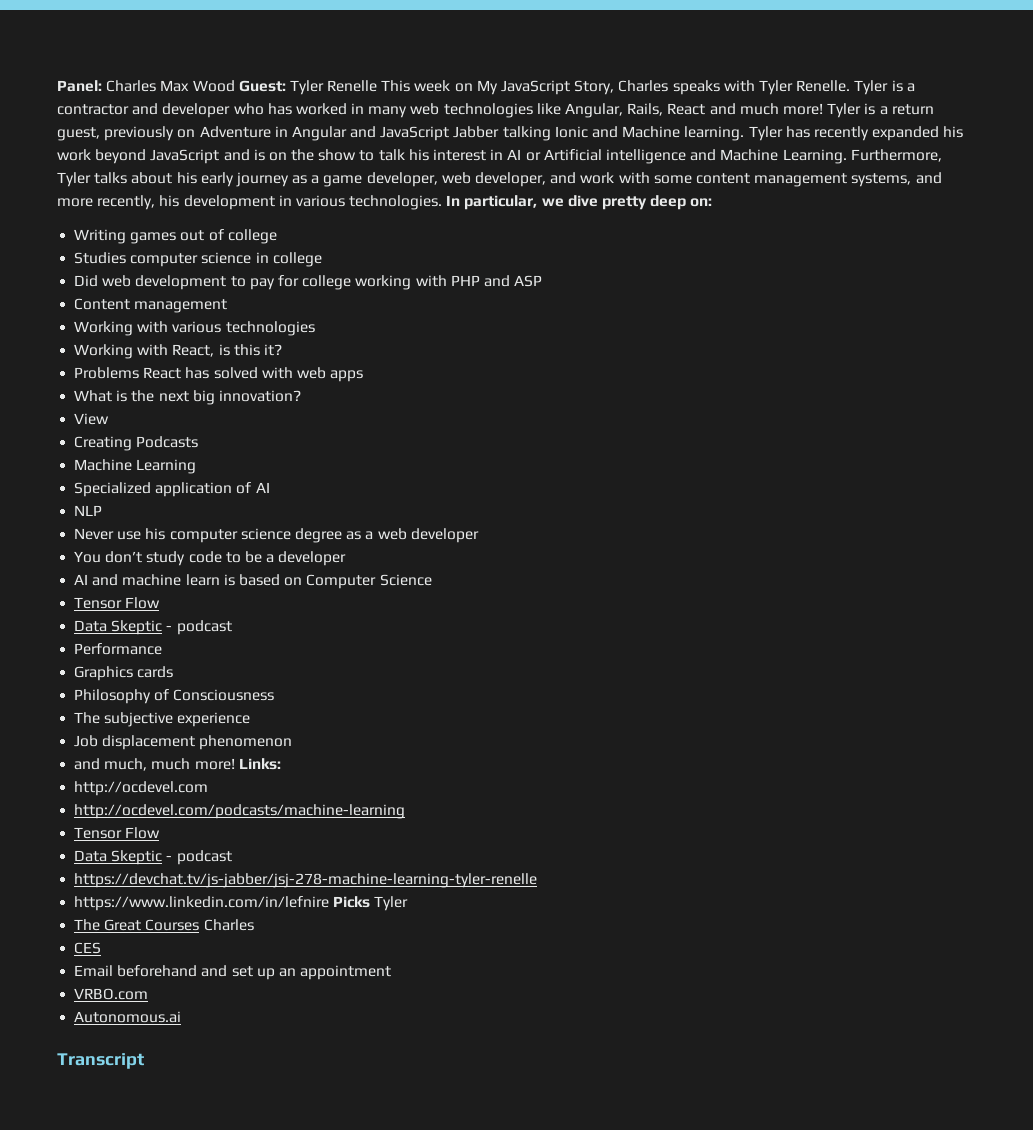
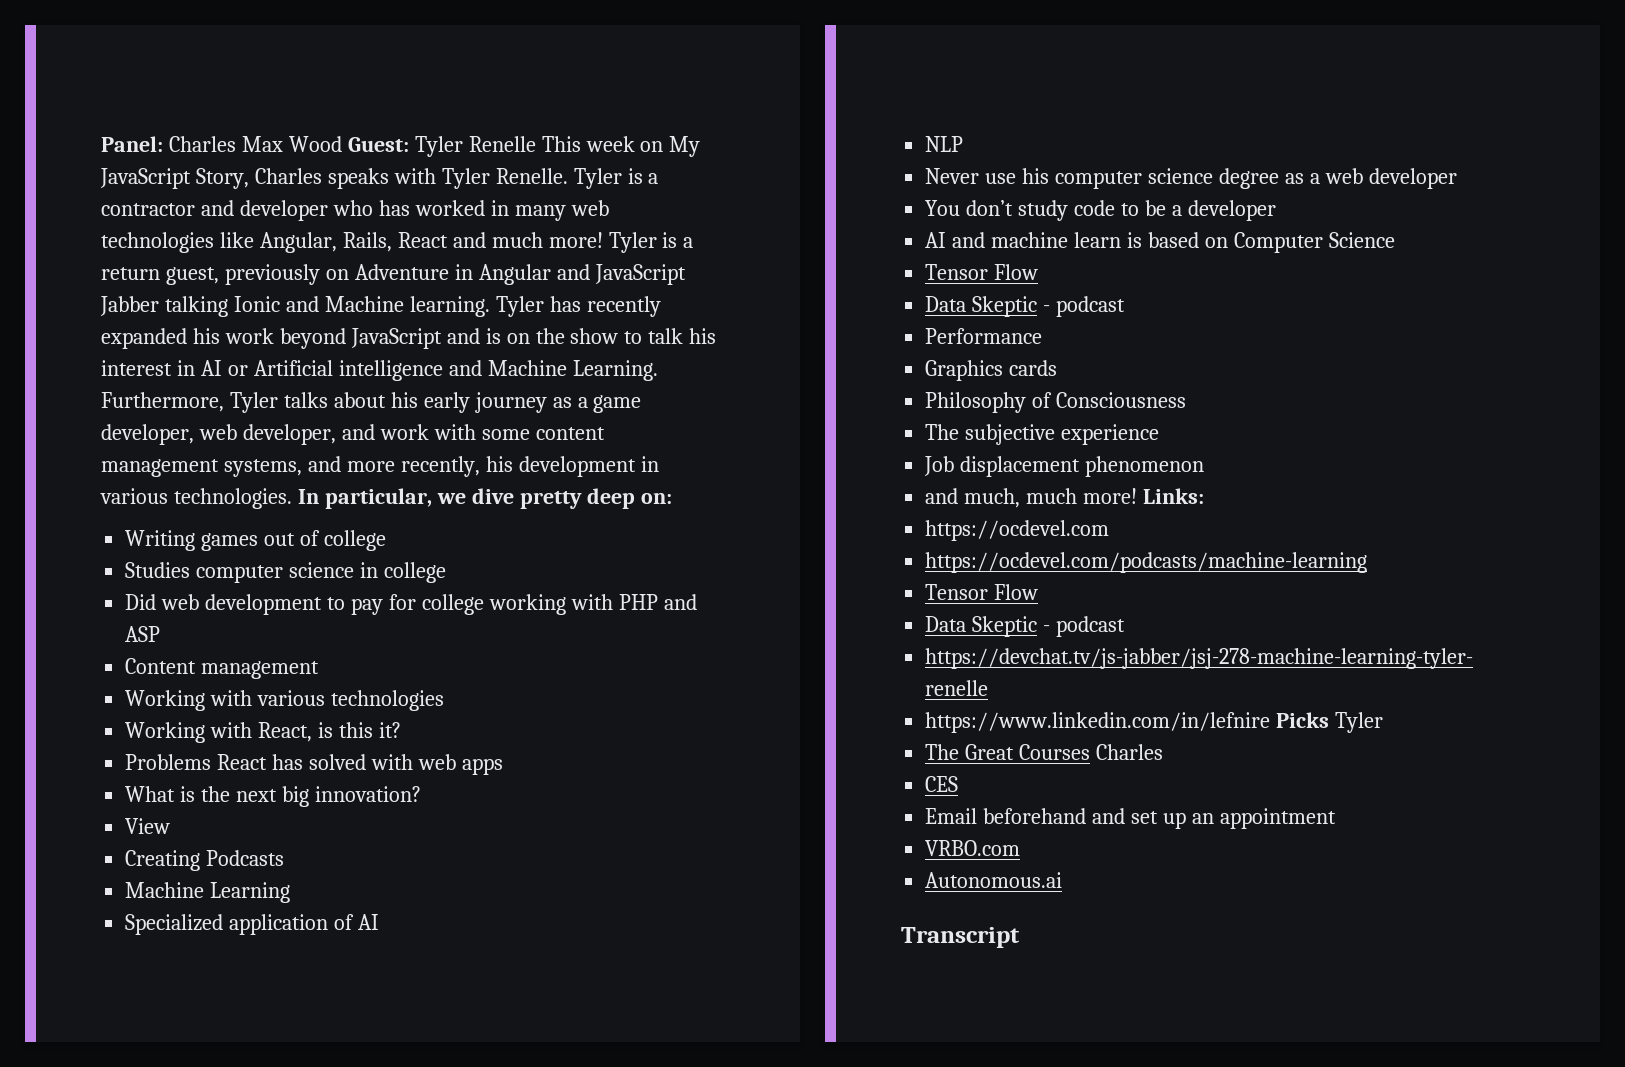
[74,781,209,796] [74,804,406,819] http://ocdevel.com // http://ocdevel.com/podcasts/machine-learning -> [925,520,1110,541] [925,552,1368,573] https://ocdevel.com // https://ocdevel.com/podcasts/machine-learning

